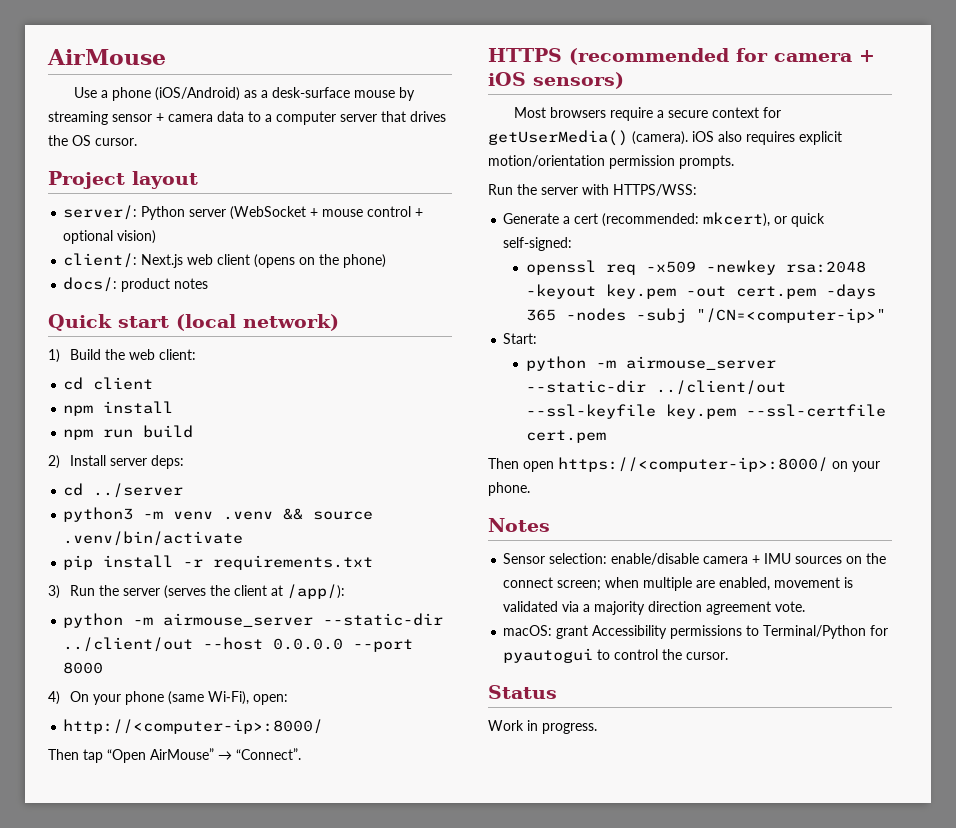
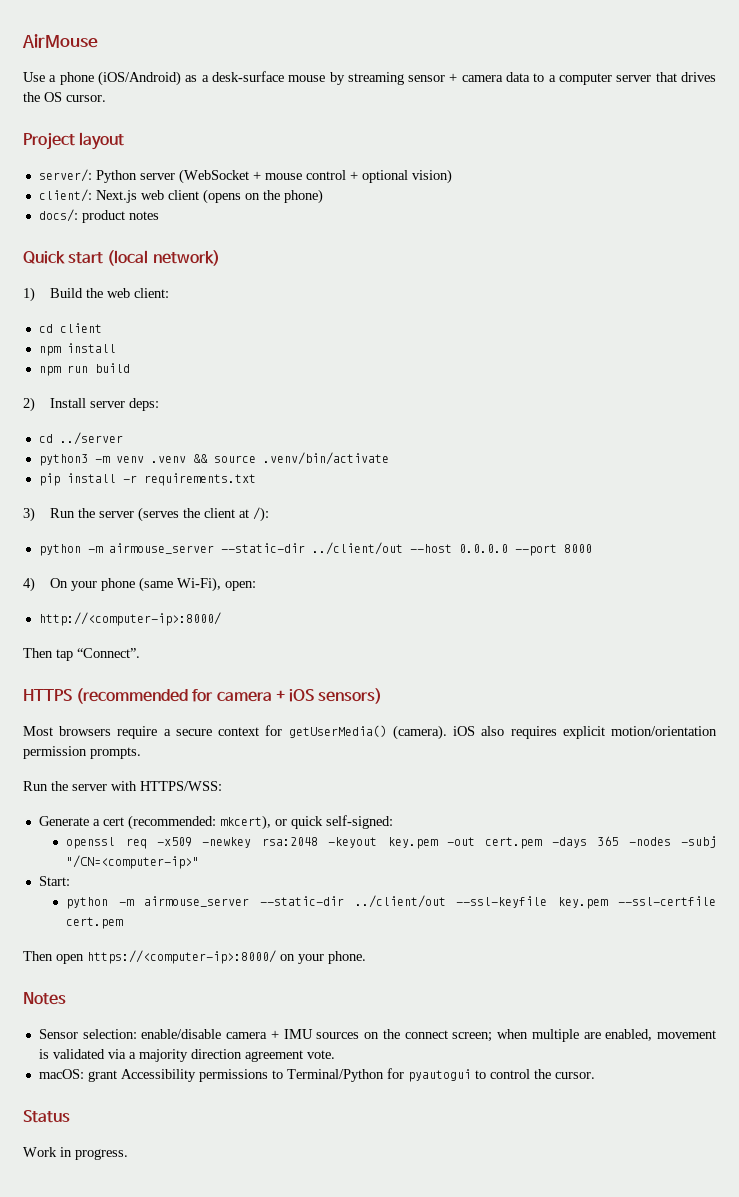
[287,584,346,599] /app/): -> [253,507,270,522] /):
[107,748,232,763] “Open AirMouse” → -> (73, 655) none

